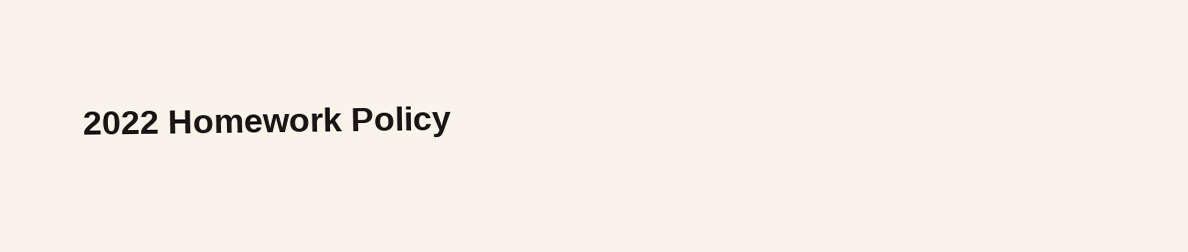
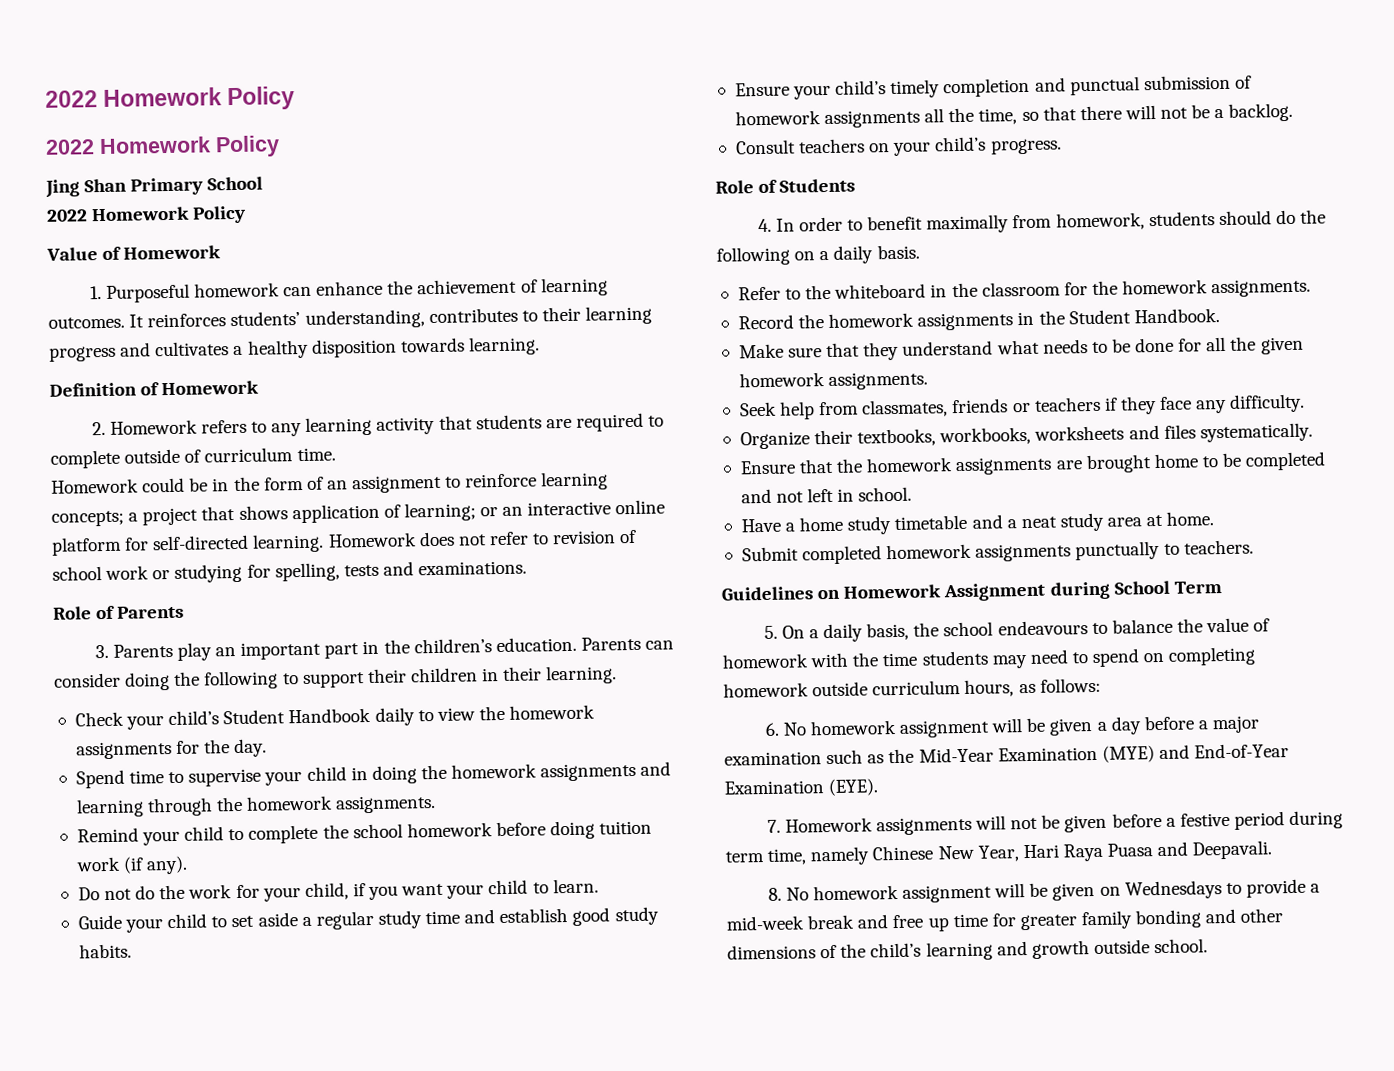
[82,105,453,139] 2022 Homework Policy -> [45,86,296,111] [45,135,280,158] [45,176,264,198] [46,205,247,224] [46,245,222,261] [89,277,608,303] [48,305,653,329] [49,336,540,362] [49,380,260,397] [91,412,665,437] [50,447,336,469] [51,471,609,494] [51,499,666,527] [51,529,638,556] [52,560,528,583] [53,605,185,620] [94,636,675,661] [54,665,618,691] [74,704,596,730] [75,738,268,760] [75,761,672,789] [75,794,437,818] [76,820,653,846] [75,855,189,875] [77,878,599,902] [77,906,659,933] [78,943,132,959] [734,74,1252,100] [734,102,1294,129] [735,136,1062,156] [715,178,856,194] [757,209,1327,234] [716,244,920,266] [737,278,1312,301] [737,308,1220,331] [738,336,1304,361] [738,371,929,390] [738,393,1306,420] [739,422,1313,450] [739,451,1327,476] [740,486,913,504] [740,511,1215,535] [741,539,1254,565] [721,580,1222,602] [763,617,1271,643] [722,646,1257,669] [723,677,1101,698] [764,715,1261,738] [724,743,1290,766] [724,778,879,797] [766,810,1344,836] [725,840,1273,866] [767,878,1321,903] [726,908,1284,932] [727,938,1209,961] 2022 Homework Policy // 2022 Homework Policy // Jing Shan Primary School // 2022 Homework Policy // Value of Homework // 1. Purposeful homework can enhance the achievement of learning outcomes. It reinforces students’ understanding, contributes to their learning progress and cultivates a healthy disposition towards learning. // Definition of Homework // 2. Homework refers to any learning activity that students are required to complete outside of curriculum time. // Homework could be in the form of an assignment to reinforce learning concepts; a project that shows application of learning; or an interactive online platform for self-directed learning. Homework does not refer to revision of school work or studying for spelling, tests and examinations. // Role of Parents // 3. Parents play an important part in the children’s education. Parents can consider doing the following to support their children in their learning. // Check your child’s Student Handbook daily to view the homework assignments for the day. // Spend time to supervise your child in doing the homework assignments and learning through the homework assignments. // Remind your child to complete the school homework before doing tuition work (if any). // Do not do the work for your child, if you want your child to learn. // Guide your child to set aside a regular study time and establish good study habits. // Ensure your child’s timely completion and punctual submission of homework assignments all the time, so that there will not be a backlog. // Consult teachers on your child’s progress. // Role of Students // 4. In order to benefit maximally from homework, students should do the following on a daily basis. // Refer to the whiteboard in the classroom for the homework assignments. // Record the homework assignments in the Student Handbook. // Make sure that they understand what needs to be done for all the given homework assignments. // Seek help from classmates, friends or teachers if they face any difficulty. // Organize their textbooks, workbooks, worksheets and files systematically. // Ensure that the homework assignments are brought home to be completed and not left in school. // Have a home study timetable and a neat study area at home. // Submit completed homework assignments punctually to teachers. // Guidelines on Homework Assignment during School Term // 5. On a daily basis, the school endeavours to balance the value of homework with the time students may need to spend on completing homework outside curriculum hours, as follows: // 6. No homework assignment will be given a day before a major examination such as the Mid-Year Examination (MYE) and End-of-Year Examination (EYE). // 7. Homework assignments will not be given before a festive period during term time, namely Chinese New Year, Hari Raya Puasa and Deepavali. // 8. No homework assignment will be given on Wednesdays to provide a mid-week break and free up time for greater family bonding and other dimensions of the child’s learning and growth outside school.

